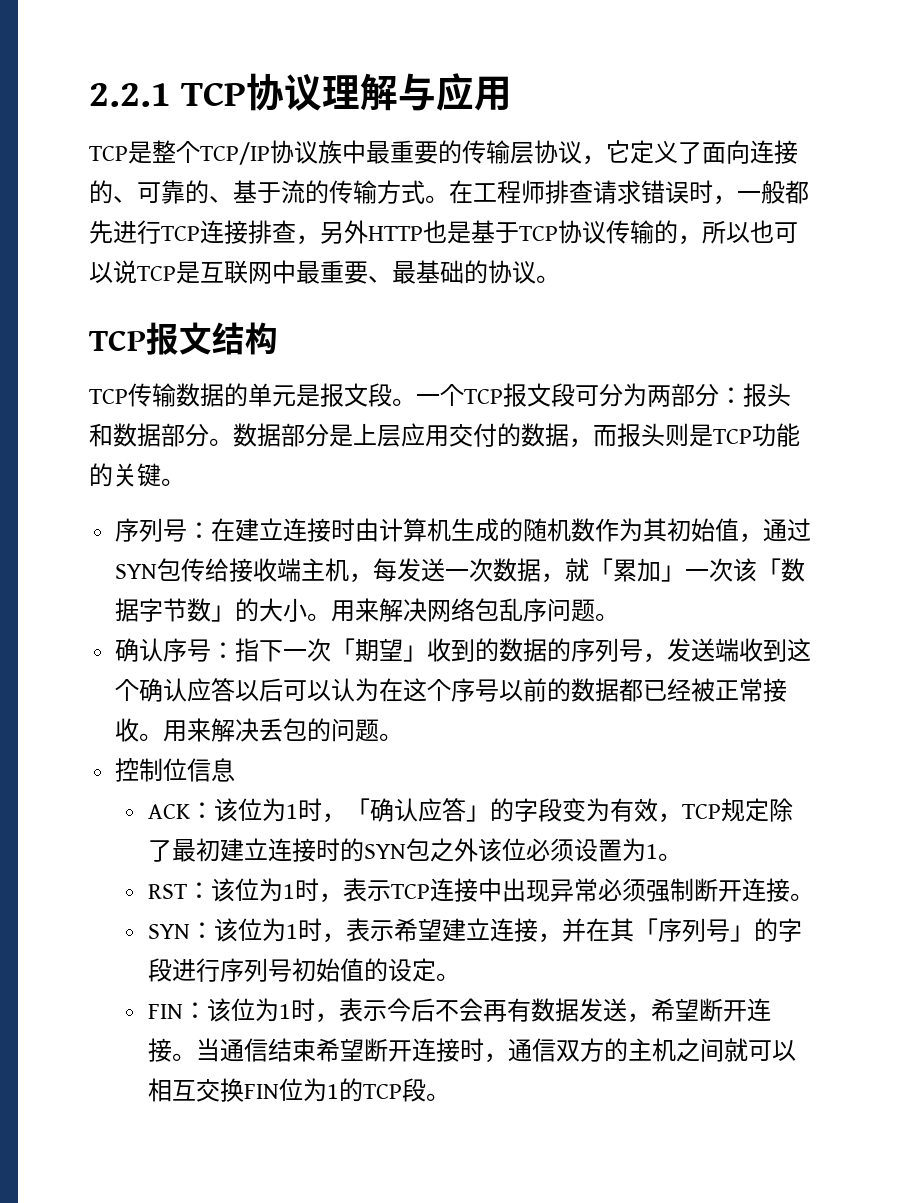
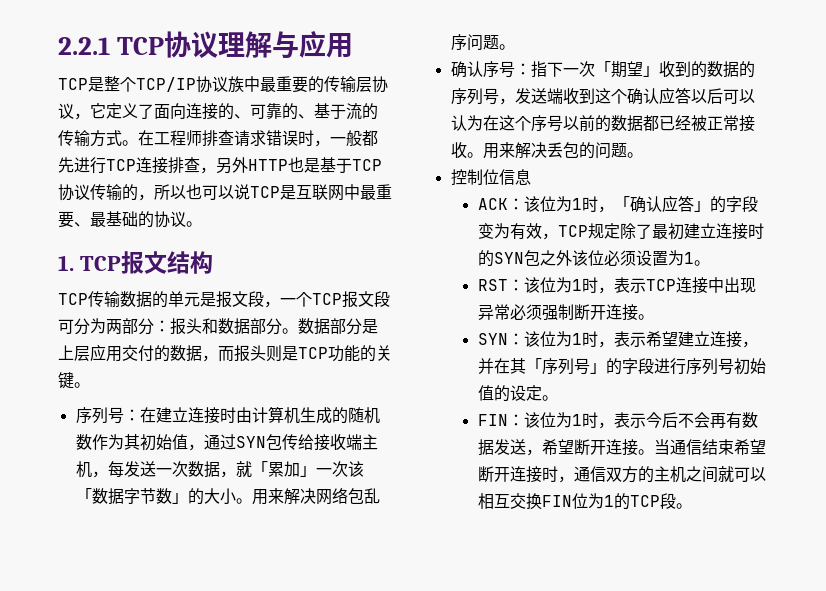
(560, 279) none -> [58,255,74,271] 1.
[392,398,416,406] 。 -> [264,301,280,308] ，

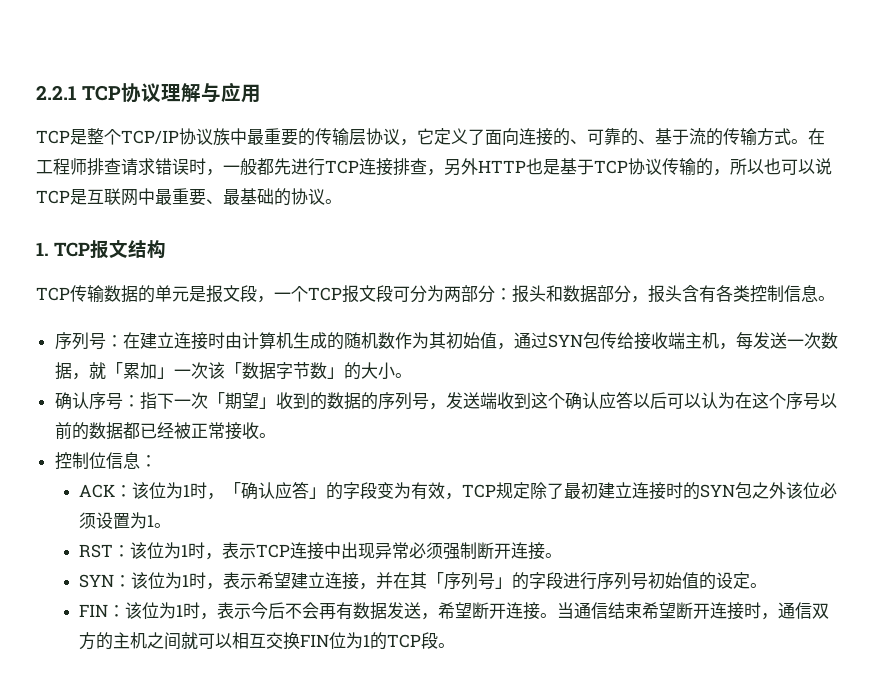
[282,318,378,335] [58,344,392,362] [58,372,74,389] 。数据部分是上层应用交付的数据，而报头则是TCP功能的关键 -> [631,285,818,303] ，报头含有各类控制信息
[251,487,380,505] [450,34,515,51] 用来解决网络包乱序问题。 -> (412, 375) none
[482,142,643,159] 用来解决丢包的问题。 -> (276, 435) none
(531, 177) none -> [139,455,157,467] ：

